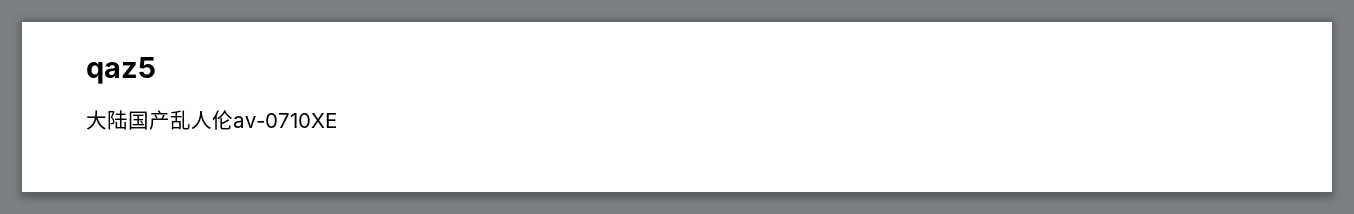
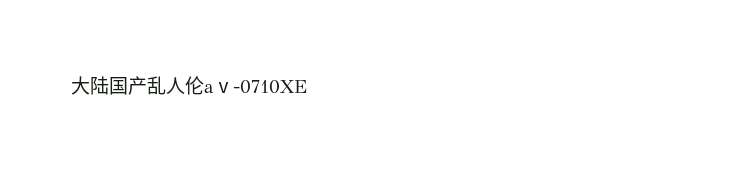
[86,57,156,84] qaz5 // -> (71, 85) none

